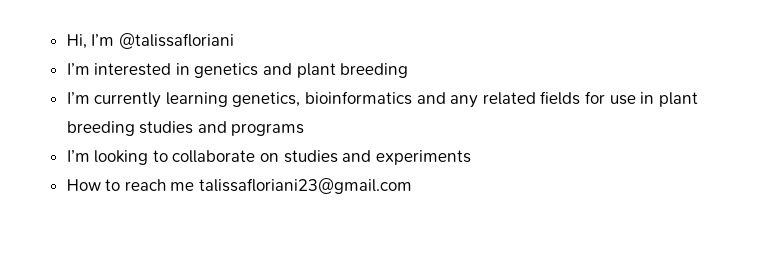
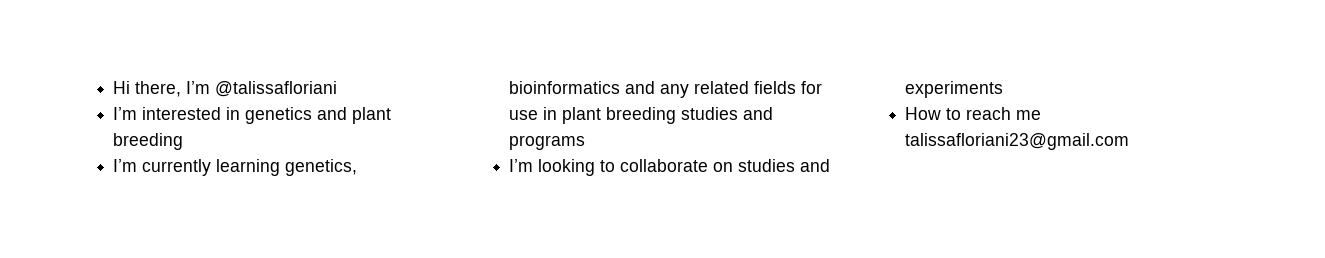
[66,34,87,49] Hi, -> [113,81,182,97] Hi there,

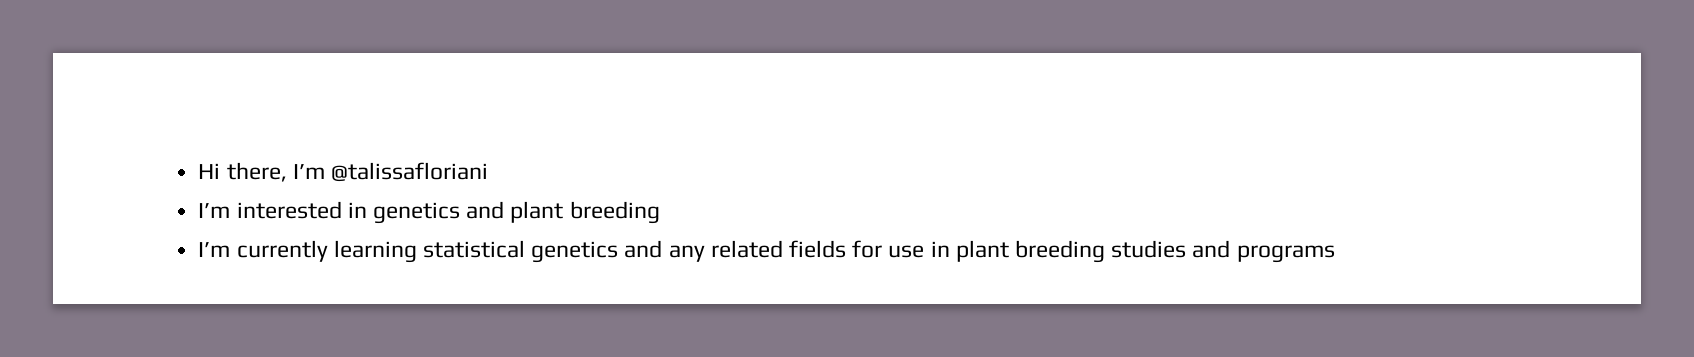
[285,159,358,176] [509,81,621,94] genetics, bioinformatics -> [422,240,619,263] statistical genetics
[509,159,831,176] [905,81,1004,98] [905,107,1042,120] [905,133,1130,150] // I’m looking to collaborate on studies and experiments // How to reach me talissafloriani23@gmail.com -> (1335, 254) none

